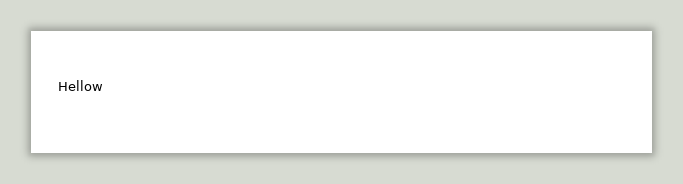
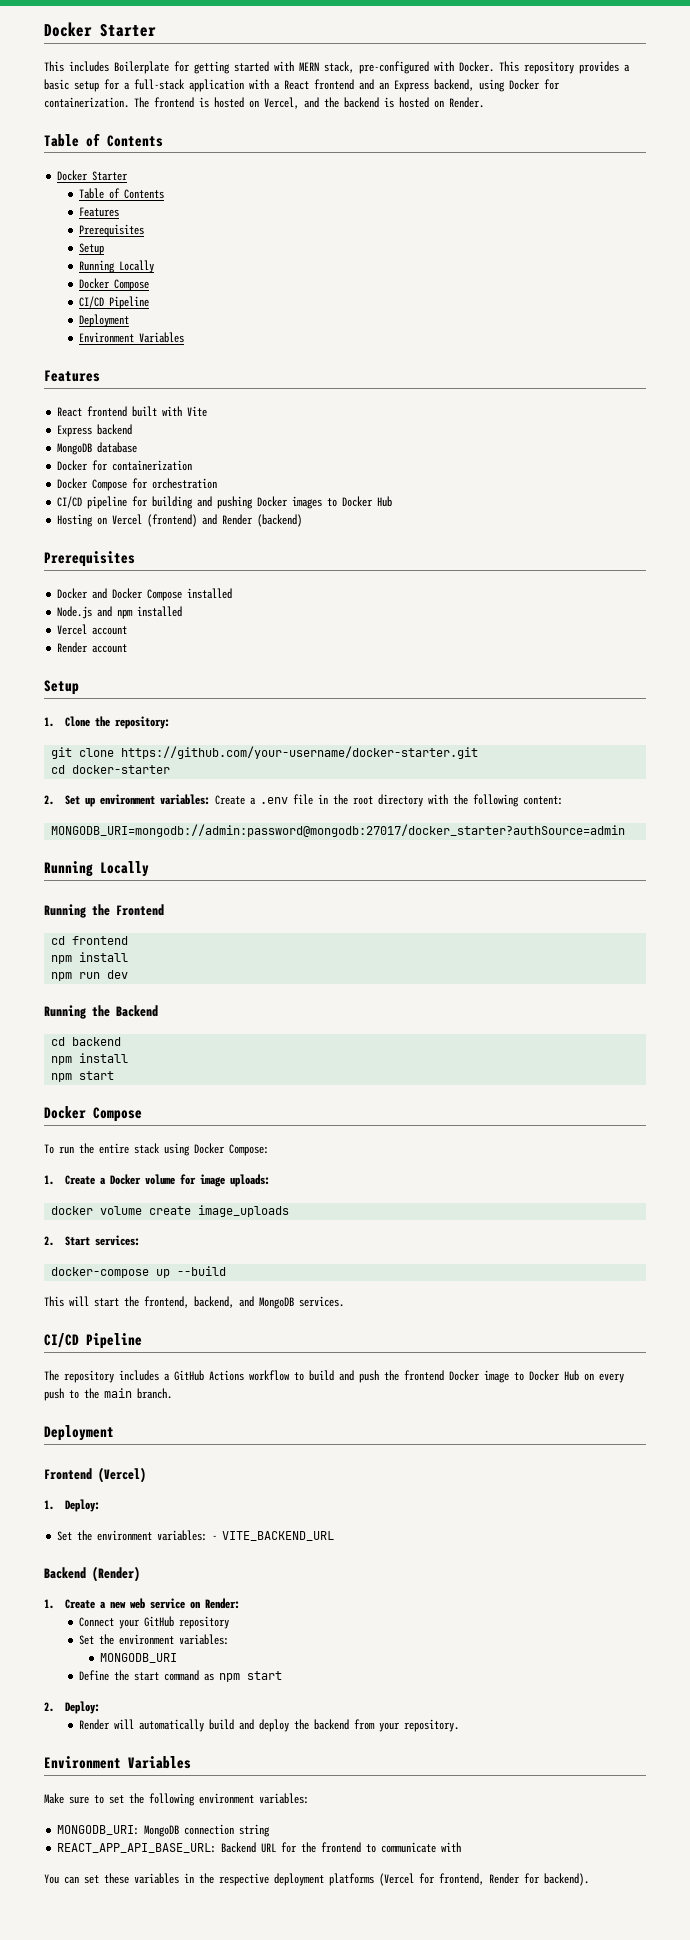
[58,80,103,91] Hellow -> [44,22,156,37] [44,61,630,74] [44,79,560,92] [44,97,484,109] [44,133,163,147] [57,170,129,181] [78,188,164,199] [78,207,119,217] [78,224,144,237] [78,243,104,255] [78,260,154,273] [78,278,149,291] [78,296,149,309] [78,314,129,327] [78,332,184,343] [44,370,100,382] [57,406,208,417] [57,424,133,437] [57,442,138,455] [57,460,193,471] [57,478,218,491] [57,496,393,509] [57,514,303,527] [44,551,135,567] [57,588,233,601] [57,606,183,619] [57,624,128,635] [57,642,128,653] [44,680,79,695] [44,716,171,729] [51,746,479,759] [51,765,171,774] [44,794,564,807] [51,824,626,837] [44,861,149,877] [44,904,164,918] [51,936,129,945] [51,952,129,964] [51,970,129,981] [44,1005,158,1019] [51,1037,122,1046] [51,1053,129,1065] [51,1071,115,1082] [44,1106,142,1122] [44,1143,269,1156] [44,1174,271,1187] [51,1205,290,1217] [44,1235,141,1246] [51,1266,227,1278] [44,1296,344,1309] [44,1333,142,1349] [44,1370,624,1383] [44,1388,172,1401] [44,1425,114,1441] [44,1467,146,1483] [44,1499,101,1512] [57,1530,335,1541] [44,1566,140,1582] [44,1598,241,1609] [78,1616,229,1629] [78,1634,229,1645] [99,1653,177,1663] [78,1670,282,1682] [44,1701,101,1714] [78,1719,459,1732] [44,1756,191,1769] [44,1793,309,1806] [57,1824,271,1837] [57,1842,462,1853] [44,1873,589,1886] Docker Starter // This includes Boilerplate for getting started with MERN stack, pre-configured with Docker. This repository provides a basic setup for a full-stack application with a React frontend and an Express backend, using Docker for containerization. The frontend is hosted on Vercel, and the backend is hosted on Render. // Table of Contents // Docker Starter // Table of Contents // Features // Prerequisites // Setup // Running Locally // Docker Compose // CI/CD Pipeline // Deployment // Environment Variables // Features // React frontend built with Vite // Express backend // MongoDB database // Docker for containerization // Docker Compose for orchestration // CI/CD pipeline for building and pushing Docker images to Docker Hub // Hosting on Vercel (frontend) and Render (backend) // Prerequisites // Docker and Docker Compose installed // Node.js and npm installed // Vercel account // Render account // Setup // 1. Clone the repository: // git clone https://github.com/your-username/docker-starter.git // cd docker-starter // 2. Set up environment variables: Create a .env file in the root directory with the following content: // MONGODB_URI=mongodb://admin:password@mongodb:27017/docker_starter?authSource=admin // Running Locally // Running the Frontend // cd frontend // npm install // npm run dev // Running the Backend // cd backend // npm install // npm start // Docker Compose // To run the entire stack using Docker Compose: // 1. Create a Docker volume for image uploads: // docker volume create image_uploads // 2. Start services: // docker-compose up --build // This will start the frontend, backend, and MongoDB services. // CI/CD Pipeline // The repository includes a GitHub Actions workflow to build and push the frontend Docker image to Docker Hub on every push to the main branch. // Deployment // Frontend (Vercel) // 1. Deploy: // Set the environment variables: - VITE_BACKEND_URL // Backend (Render) // 1. Create a new web service on Render: // Connect your GitHub repository // Set the environment variables: // MONGODB_URI // Define the start command as npm start // 2. Deploy: // Render will automatically build and deploy the backend from your repository. // Environment Variables // Make sure to set the following environment variables: // MONGODB_URI: MongoDB connection string // REACT_APP_API_BASE_URL: Backend URL for the frontend to communicate with // You can set these variables in the respective deployment platforms (Vercel for frontend, Render for backend).

